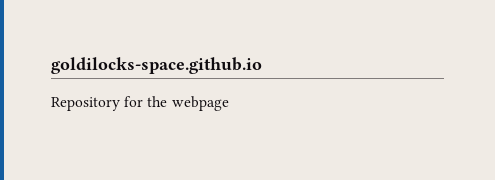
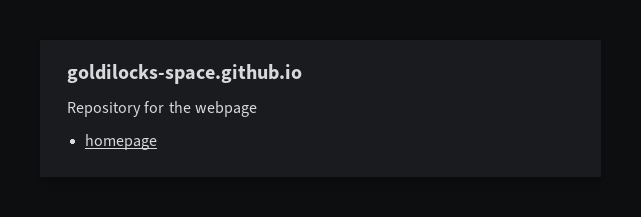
(229, 103) none -> [84,134,157,150] // homepage

